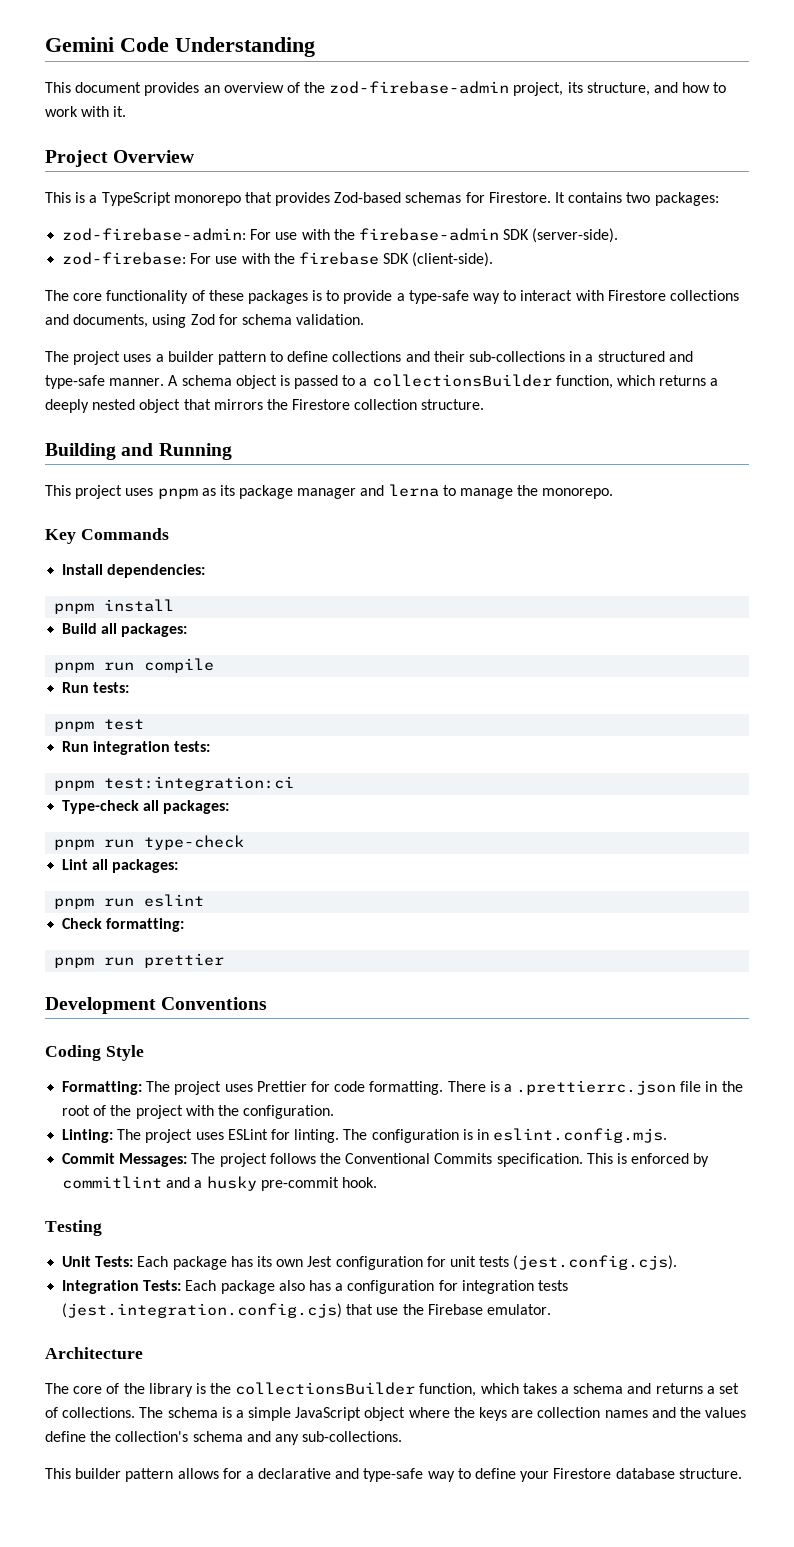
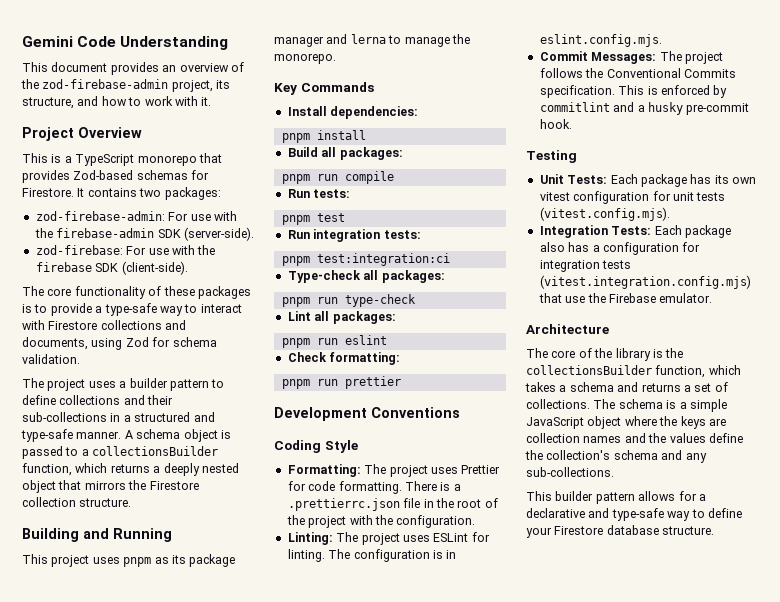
[307,1256,333,1267] Jest -> [539,192,570,201] vitest
[513,1255,678,1270] (jest.config.cjs). -> [539,207,670,221] (vitest.config.mjs).
[62,1303,343,1318] (jest.integration.config.cjs) -> [539,275,751,289] (vitest.integration.config.mjs)

